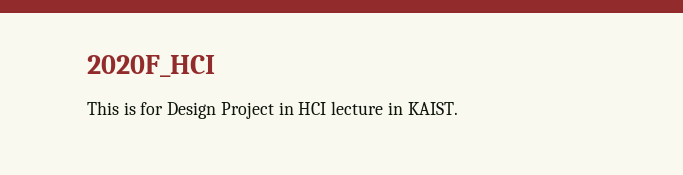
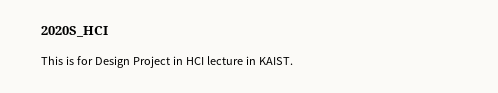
[87,55,215,77] 2020F_HCI -> [41,26,108,37] 2020S_HCI

